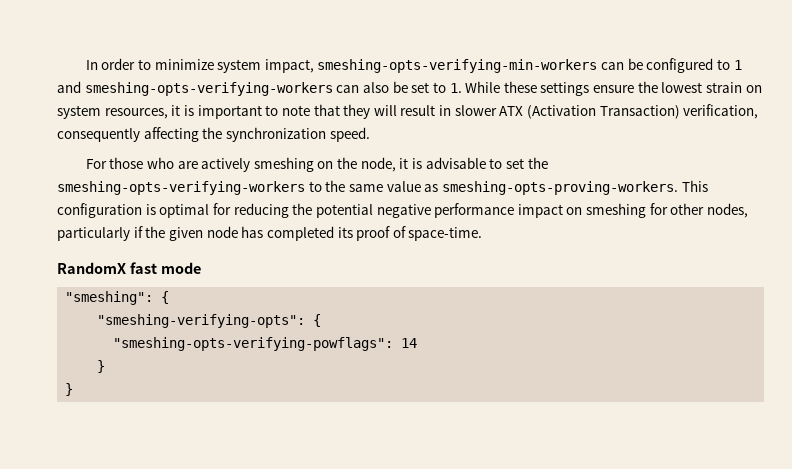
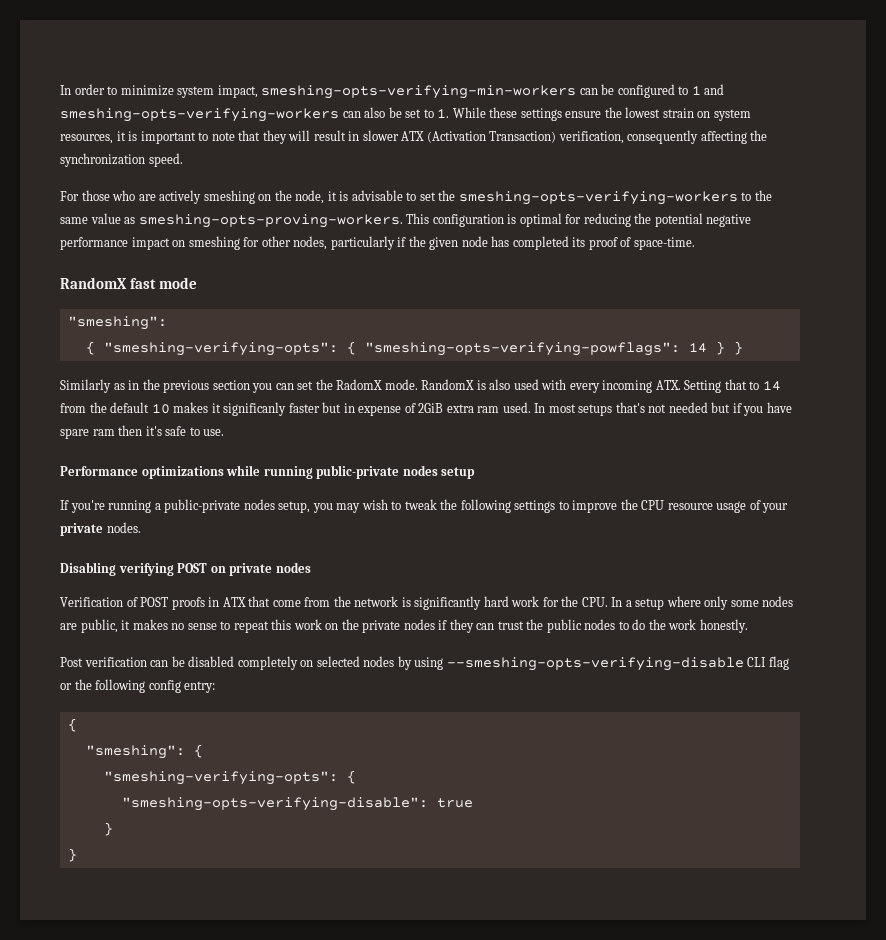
(154, 298) none -> [85,341,743,356] [60,379,781,393] [60,402,792,416] [60,425,225,439] [60,465,476,479] [60,499,789,513] [60,522,141,536] [60,562,311,576] [60,596,794,610] [60,619,748,633] [60,656,789,671] [60,679,216,693] [67,718,77,732] [85,745,185,759] // { "smeshing-verifying-opts": { "smeshing-opts-verifying-powflags": 14 } } // Similarly as in the previous section you can set the RadomX mode. RandomX is also used with every incoming ATX. Setting that to 14 from the default 10 makes it significanly faster but in expense of 2GiB extra ram used. In most setups that's not needed but if you have spare ram then it's safe to use. // Performance optimizations while running public-private nodes setup // If you're running a public-private nodes setup, you may wish to tweak the following settings to improve the CPU resource usage of your private nodes. // Disabling verifying POST on private nodes // Verification of POST proofs in ATX that come from the network is significantly hard work for the CPU. In a setup where only some nodes are public, it makes no sense to repeat this work on the private nodes if they can trust the public nodes to do the work honestly. // Post verification can be disabled completely on selected nodes by using --smeshing-opts-verifying-disable CLI flag or the following config entry: // { // "smeshing":
[113,337,418,351] "smeshing-opts-verifying-powflags": 14 -> [121,797,473,811] "smeshing-opts-verifying-disable": true

